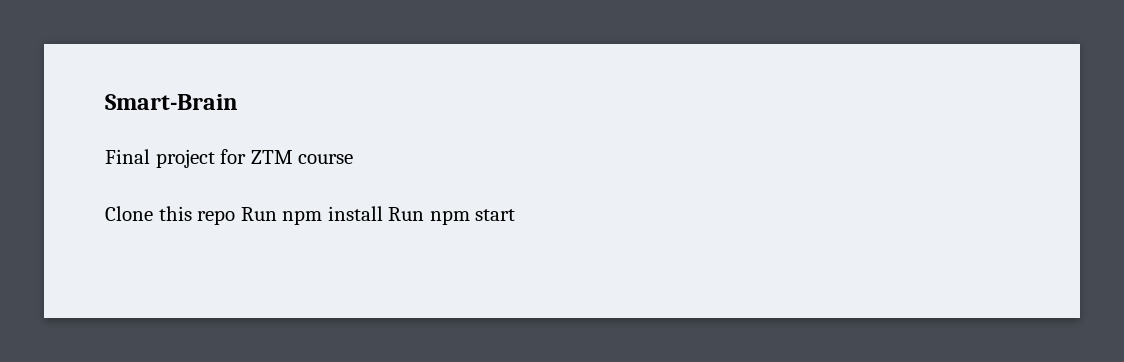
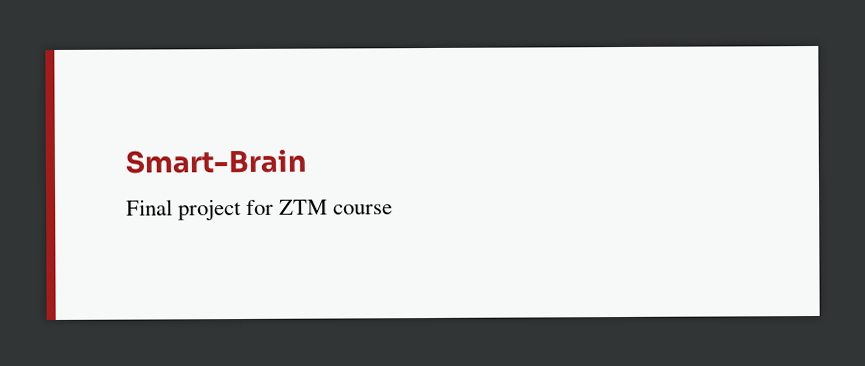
[105,206,516,225] // Clone this repo Run npm install Run npm start -> (394, 209) none

